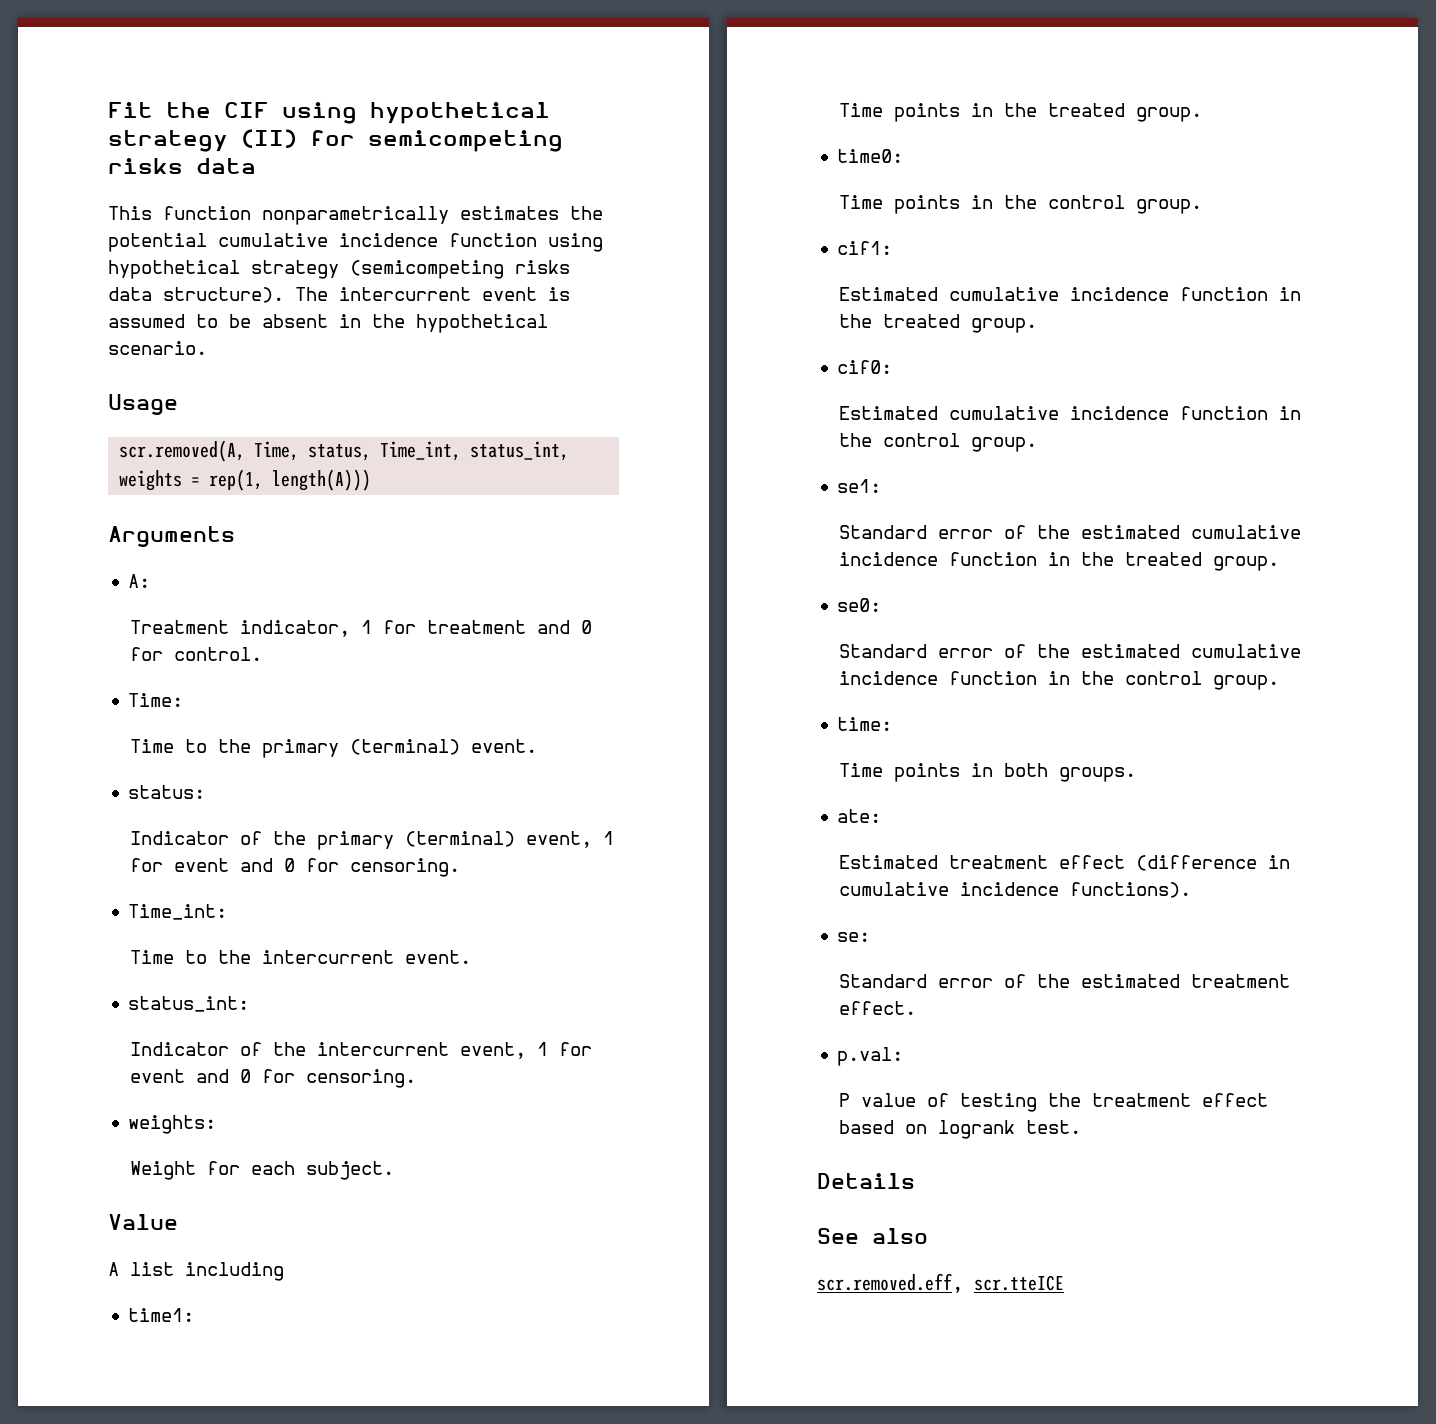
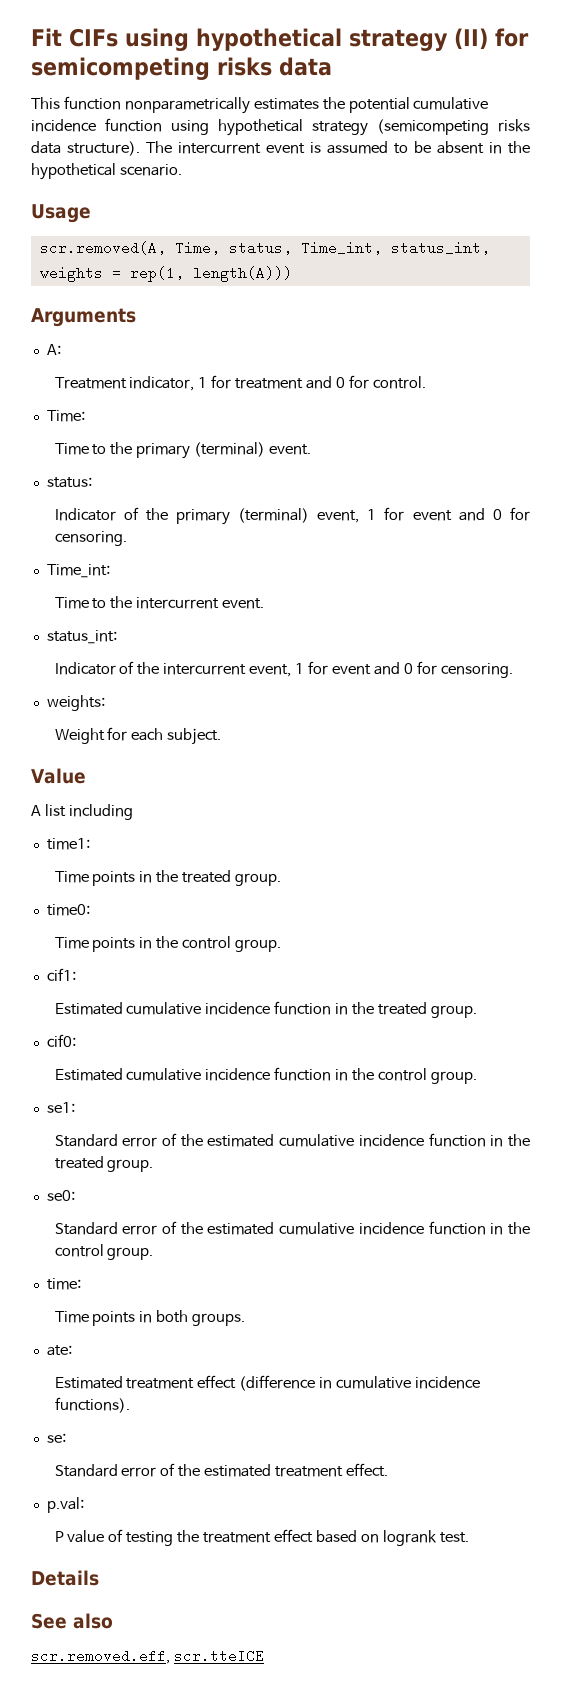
[166,102,269,118] the CIF -> [69,28,118,47] CIFs

